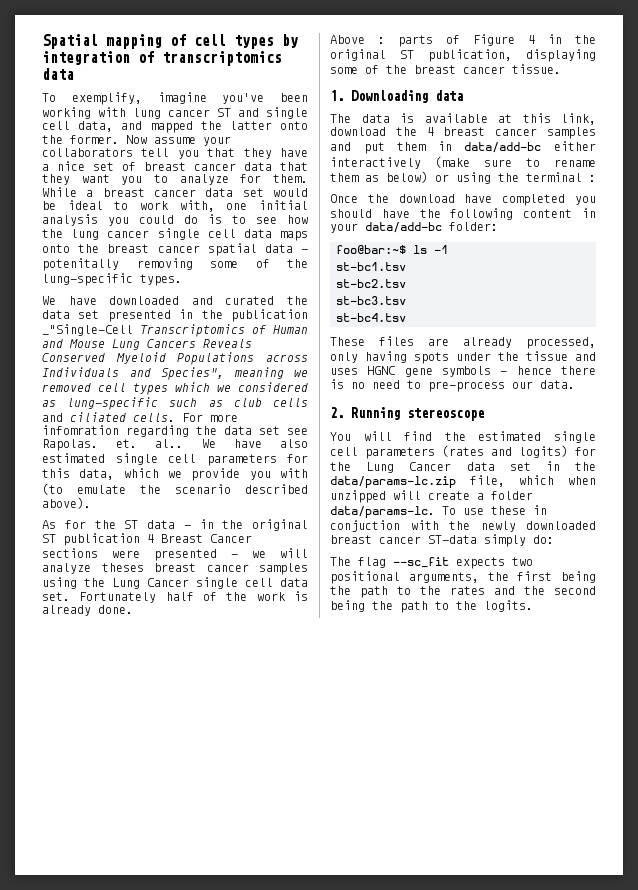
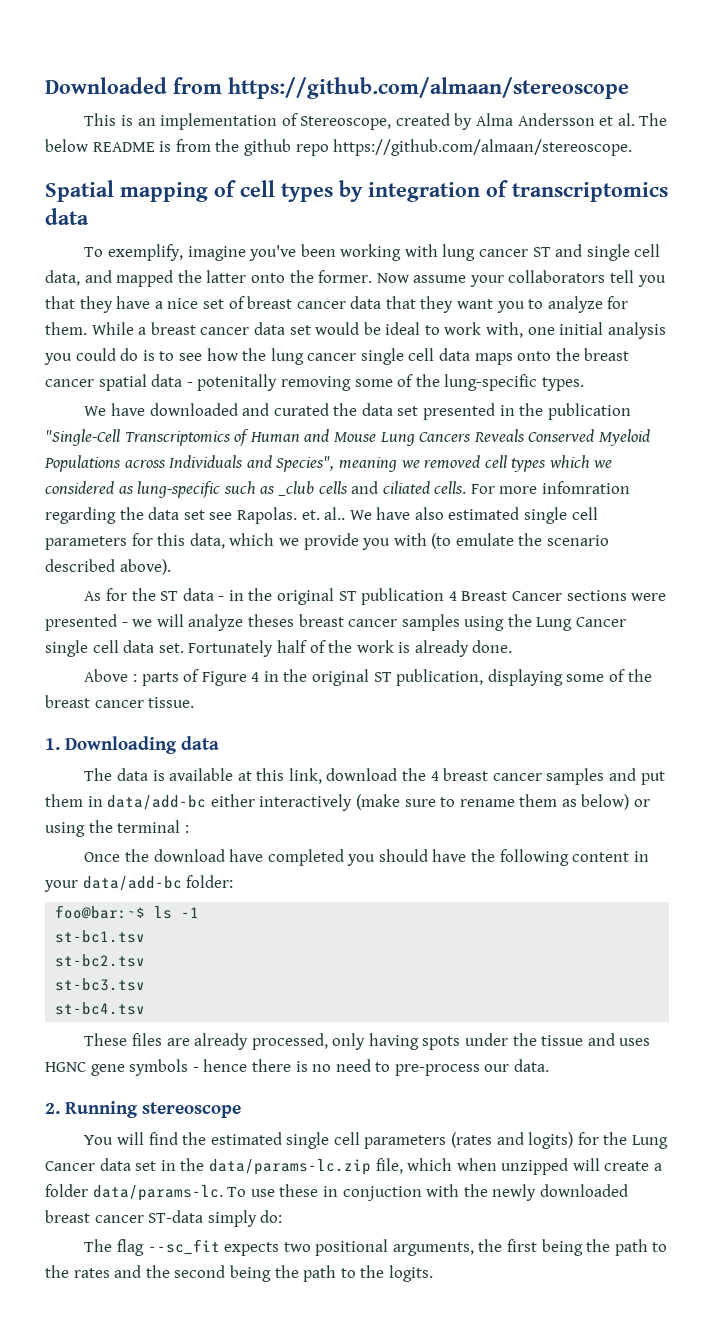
(42, 41) none -> [45,77,629,99] [84,113,668,130] [45,139,633,156] Downloaded from https://github.com/almaan/stereoscope // This is an implementation of Stereoscope, created by Alma Andersson et al. The below README is from the github repo https://github.com/almaan/stereoscope. //
[42,324,133,336] _"Single-Cell -> [45,429,120,446] "Single-Cell
[233,398,262,407] club -> [277,481,314,496] _club

